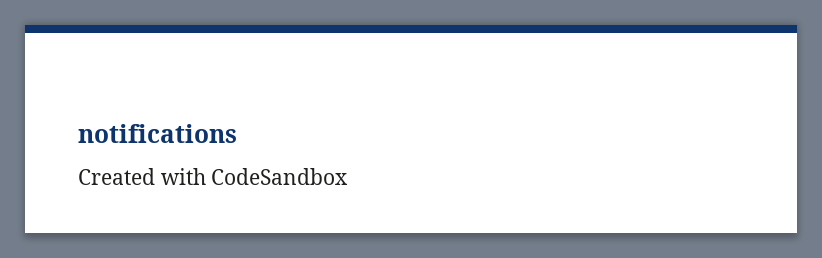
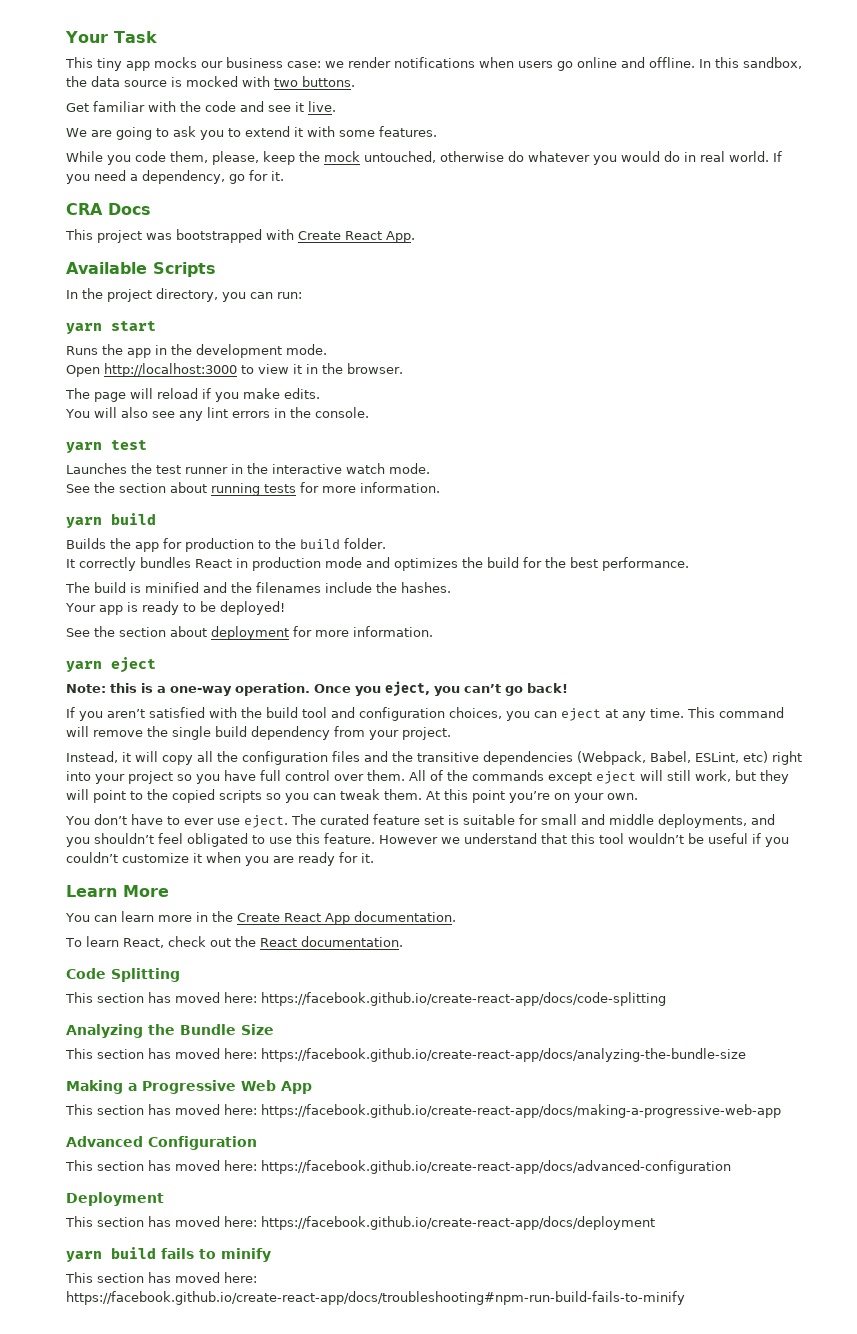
[78,124,237,143] [78,168,349,185] notifications // Created with CodeSandbox -> [65,31,157,43] [65,57,802,71] [66,76,355,87] [66,101,336,112] [66,126,437,140] [66,151,782,165] [66,170,284,184] [66,203,151,215] [65,229,415,243] [66,262,216,277] [66,288,302,302] [66,321,156,334] [66,344,327,358] [66,363,403,377] [65,388,320,402] [65,407,369,421] [66,440,147,453] [66,463,430,474] [66,482,440,496] [66,513,156,528] [66,538,386,552] [66,557,689,571] [65,582,451,593] [65,601,285,615] [66,626,433,640] [66,657,156,673] [66,681,568,697] [66,707,784,721] [66,726,451,740] [66,751,802,765] [66,770,789,784] [66,789,638,803] [65,814,775,828] [66,833,789,847] [66,852,374,866] [66,885,169,897] [65,911,456,925] [65,936,403,948] [66,968,180,982] [65,992,666,1006] [66,1024,274,1038] [65,1048,746,1062] [66,1080,312,1094] [65,1104,781,1118] [66,1136,257,1150] [65,1160,731,1174] [66,1192,164,1206] [65,1216,655,1230] [66,1247,271,1262] [65,1272,257,1283] [66,1291,685,1305] Your Task // This tiny app mocks our business case: we render notifications when users go online and offline. In this sandbox, the data source is mocked with two buttons. // Get familiar with the code and see it live. // We are going to ask you to extend it with some features. // While you code them, please, keep the mock untouched, otherwise do whatever you would do in real world. If you need a dependency, go for it. // CRA Docs // This project was bootstrapped with Create React App. // Available Scripts // In the project directory, you can run: // yarn start // Runs the app in the development mode. // Open http://localhost:3000 to view it in the browser. // The page will reload if you make edits. // You will also see any lint errors in the console. // yarn test // Launches the test runner in the interactive watch mode. // See the section about running tests for more information. // yarn build // Builds the app for production to the build folder. // It correctly bundles React in production mode and optimizes the build for the best performance. // The build is minified and the filenames include the hashes. // Your app is ready to be deployed! // See the section about deployment for more information. // yarn eject // Note: this is a one-way operation. Once you eject, you can’t go back! // If you aren’t satisfied with the build tool and configuration choices, you can eject at any time. This command will remove the single build dependency from your project. // Instead, it will copy all the configuration files and the transitive dependencies (Webpack, Babel, ESLint, etc) right into your project so you have full control over them. All of the commands except eject will still work, but they will point to the copied scripts so you can tweak them. At this point you’re on your own. // You don’t have to ever use eject. The curated feature set is suitable for small and middle deployments, and you shouldn’t feel obligated to use this feature. However we understand that this tool wouldn’t be useful if you couldn’t customize it when you are ready for it. // Learn More // You can learn more in the Create React App documentation. // To learn React, check out the React documentation. // Code Splitting // This section has moved here: https://facebook.github.io/create-react-app/docs/code-splitting // Analyzing the Bundle Size // This section has moved here: https://facebook.github.io/create-react-app/docs/analyzing-the-bundle-size // Making a Progressive Web App // This section has moved here: https://facebook.github.io/create-react-app/docs/making-a-progressive-web-app // Advanced Configuration // This section has moved here: https://facebook.github.io/create-react-app/docs/advanced-configuration // Deployment // This section has moved here: https://facebook.github.io/create-react-app/docs/deployment // yarn build fails to minify // This section has moved here: https://facebook.github.io/create-react-app/docs/troubleshooting#npm-run-build-fails-to-minify

